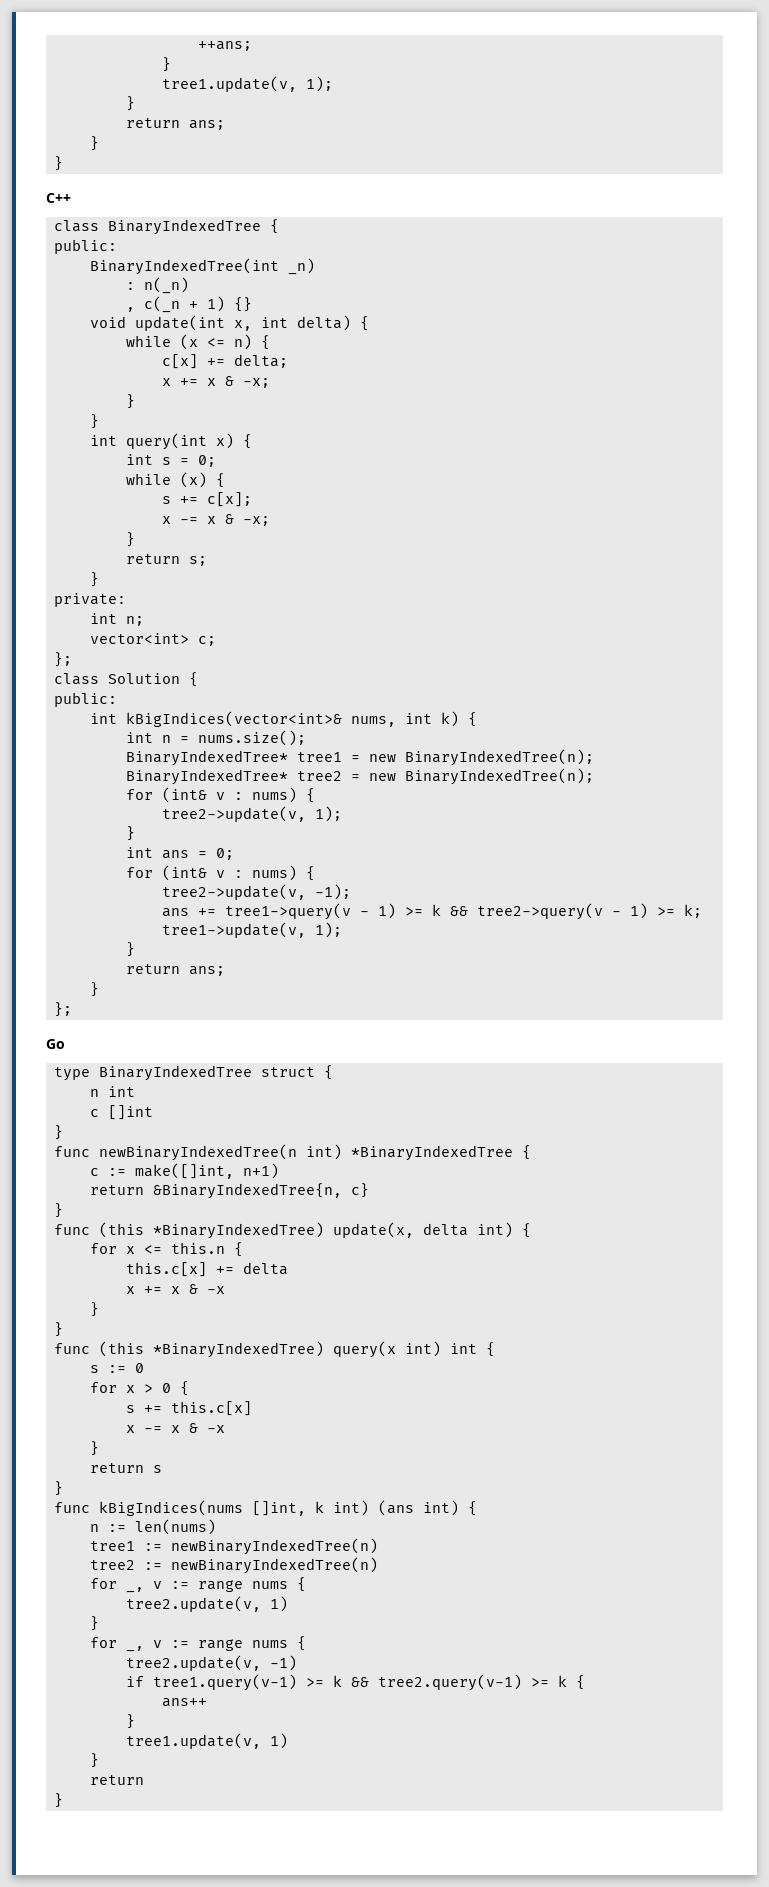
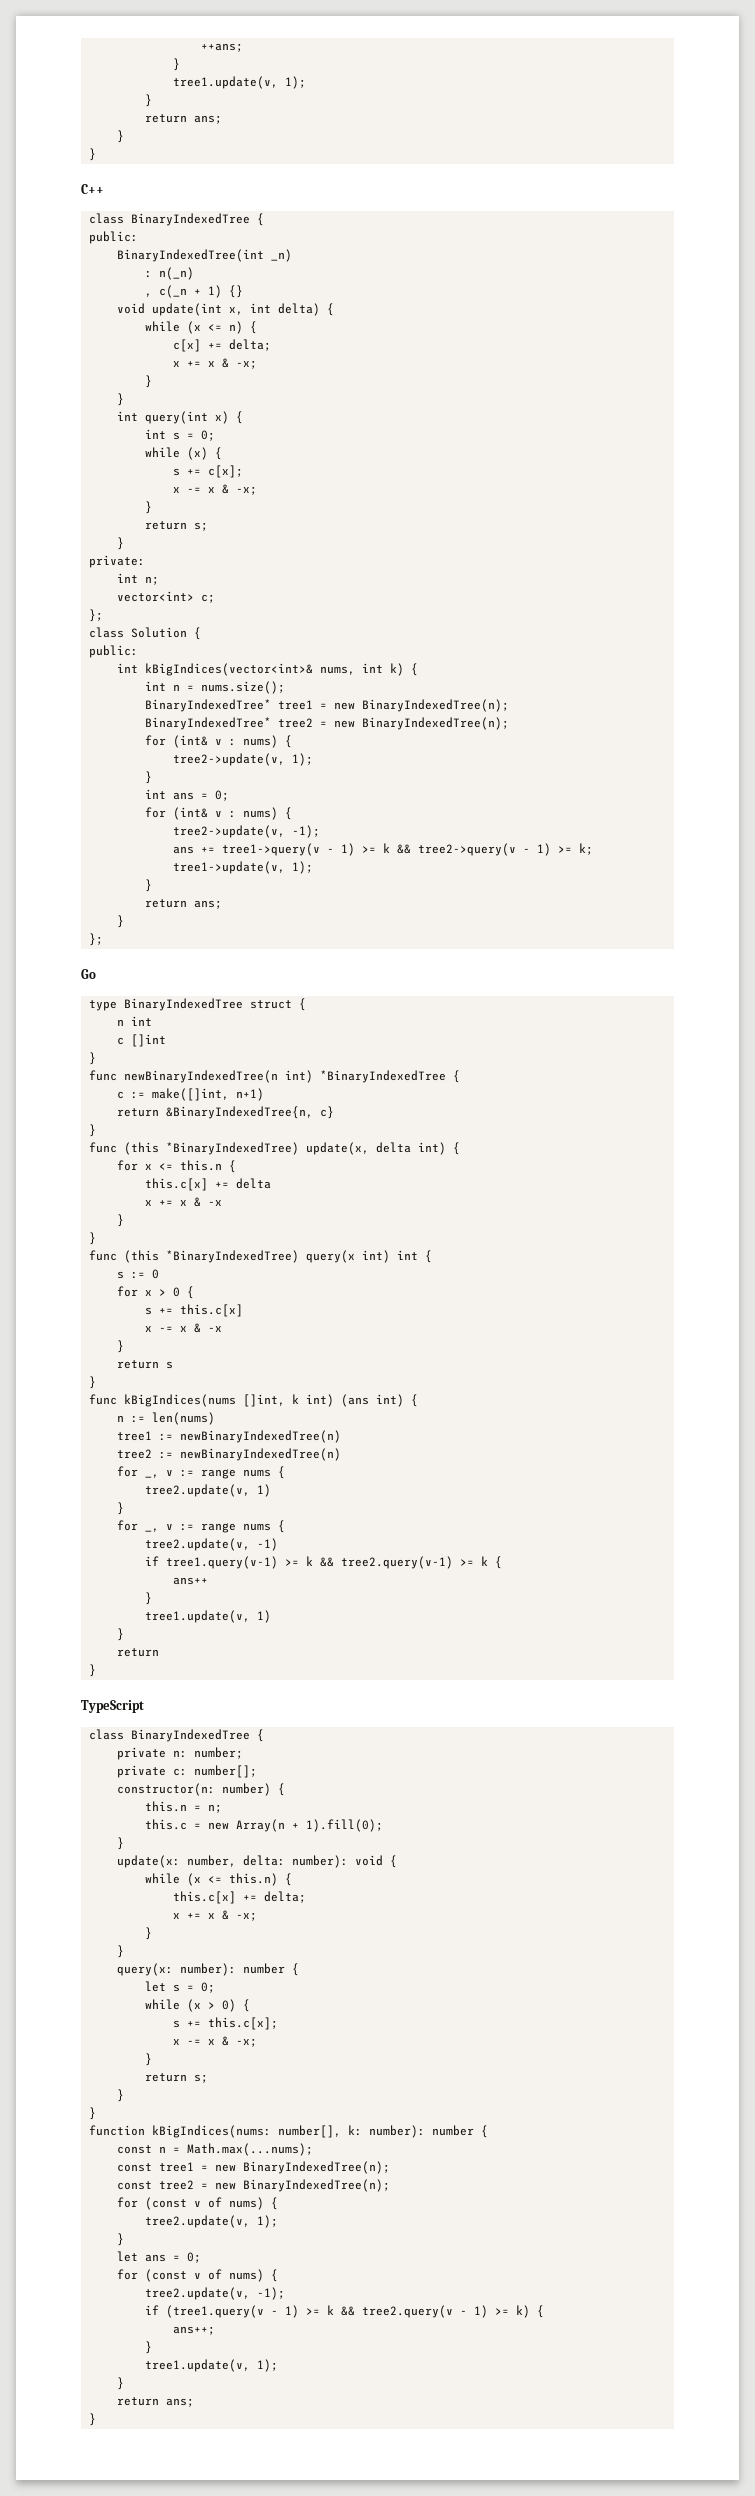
(64, 1800) none -> [81,1700,144,1713] [88,1729,264,1742] [116,1747,243,1760] [116,1765,257,1778] [116,1783,285,1796] [144,1801,222,1813] [144,1819,383,1832] [116,1837,124,1850] [116,1855,397,1868] [144,1873,292,1886] [172,1891,306,1904] [172,1910,257,1921] [144,1927,152,1940] [116,1945,124,1958] [116,1963,299,1976] [144,1981,215,1993] [144,1999,250,2012] [172,2017,278,2030] [172,2036,257,2047] [144,2053,152,2066] [144,2073,208,2083] [116,2089,124,2102] [88,2107,96,2120] [88,2125,488,2138] [116,2143,313,2156] [116,2161,390,2174] [116,2179,390,2192] [116,2197,278,2210] [144,2215,278,2228] [116,2233,124,2246] [116,2251,201,2263] [116,2269,278,2282] [144,2287,285,2300] [144,2305,544,2318] [172,2326,215,2335] [144,2341,152,2354] [144,2359,278,2372] [116,2377,124,2390] [116,2397,194,2407] [88,2413,96,2426] // TypeScript // class BinaryIndexedTree { // private n: number; // private c: number[]; // constructor(n: number) { // this.n = n; // this.c = new Array(n + 1).fill(0); // } // update(x: number, delta: number): void { // while (x <= this.n) { // this.c[x] += delta; // x += x & -x; // } // } // query(x: number): number { // let s = 0; // while (x > 0) { // s += this.c[x]; // x -= x & -x; // } // return s; // } // } // function kBigIndices(nums: number[], k: number): number { // const n = Math.max(...nums); // const tree1 = new BinaryIndexedTree(n); // const tree2 = new BinaryIndexedTree(n); // for (const v of nums) { // tree2.update(v, 1); // } // let ans = 0; // for (const v of nums) { // tree2.update(v, -1); // if (tree1.query(v - 1) >= k && tree2.query(v - 1) >= k) { // ans++; // } // tree1.update(v, 1); // } // return ans; // }

